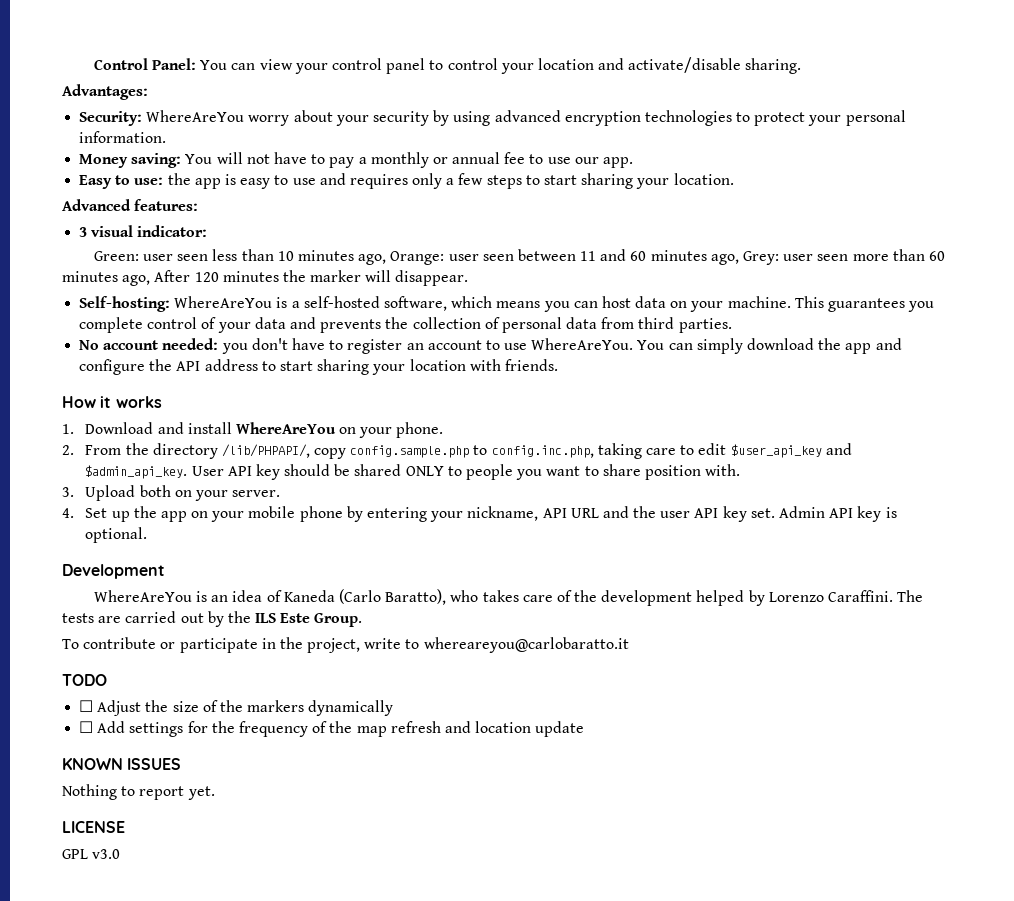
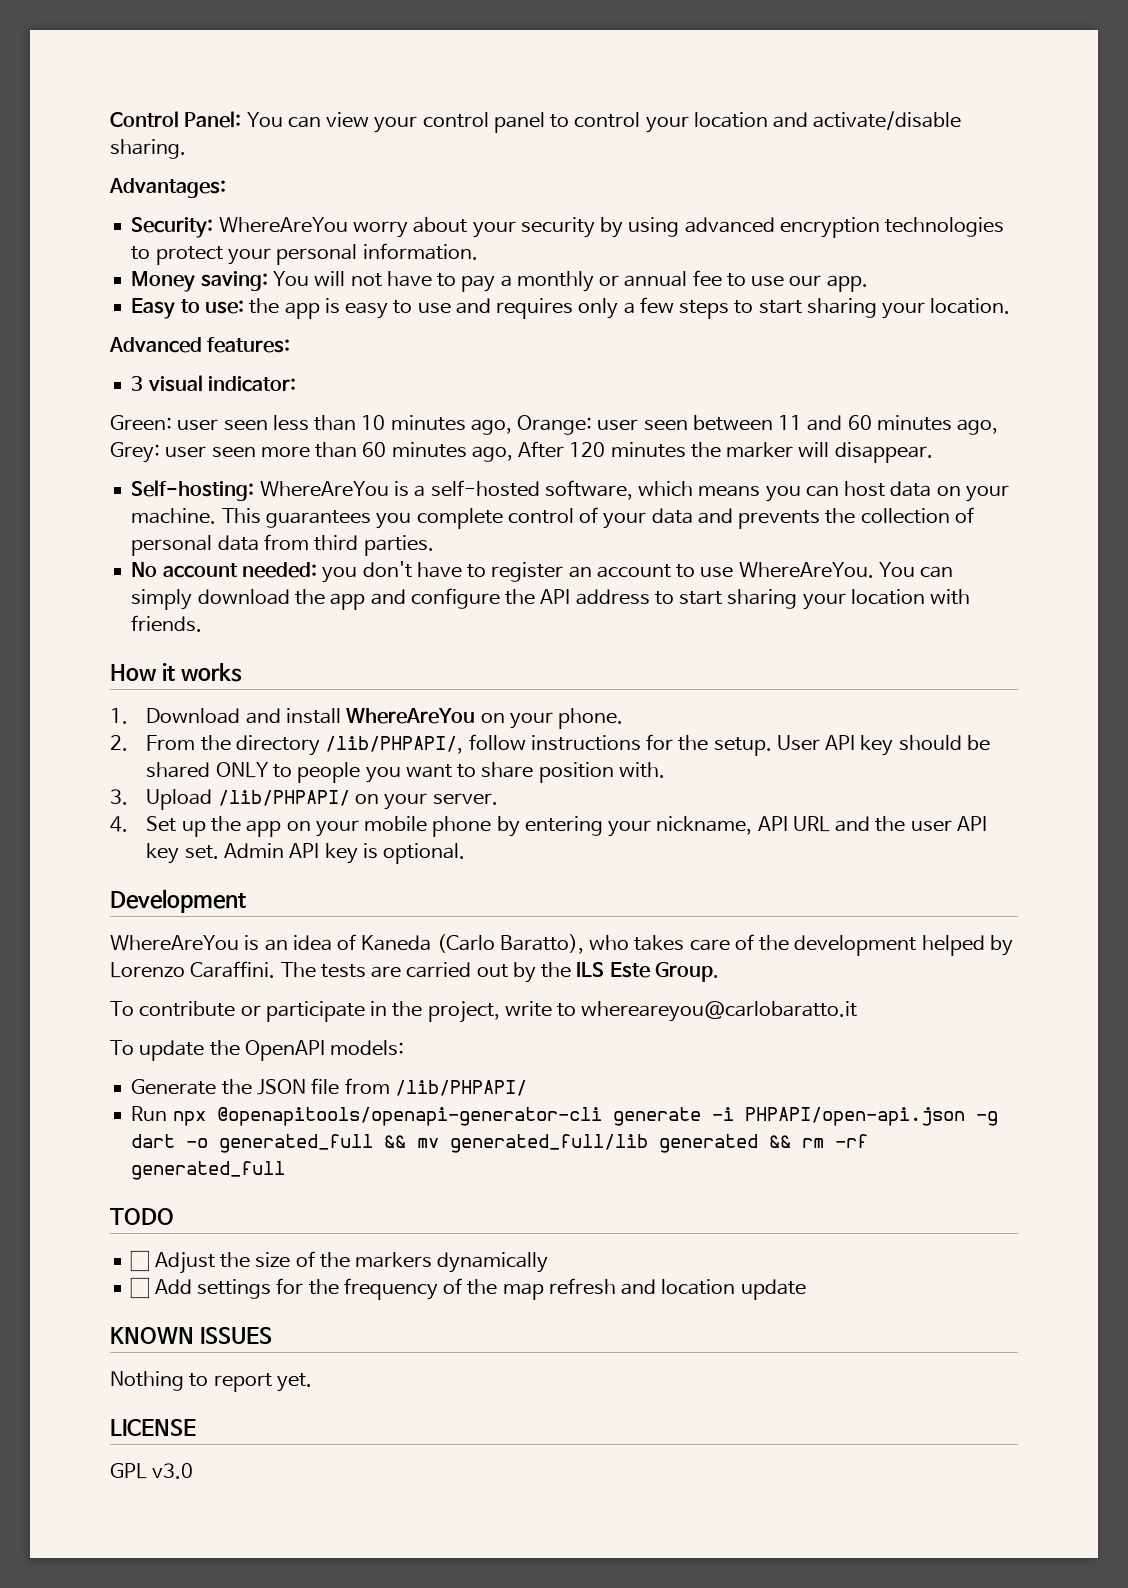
[314,443,852,459] [85,465,188,479] copy config.sample.php to config.inc.php, taking care to edit $user_api_key and $admin_api_key. -> [468,734,772,756] follow instructions for the setup.
[139,485,171,497] both -> [217,790,350,806] /lib/PHPAPI/
(629, 645) none -> [110,1040,405,1061] [131,1078,527,1096] [131,1106,998,1126] [131,1134,869,1153] [131,1161,286,1180] // To update the OpenAPI models: // Generate the JSON file from /lib/PHPAPI/ // Run npx @openapitools/openapi-generator-cli generate -i PHPAPI/open-api.json -g dart -o generated_full && mv generated_full/lib generated && rm -rf generated_full

